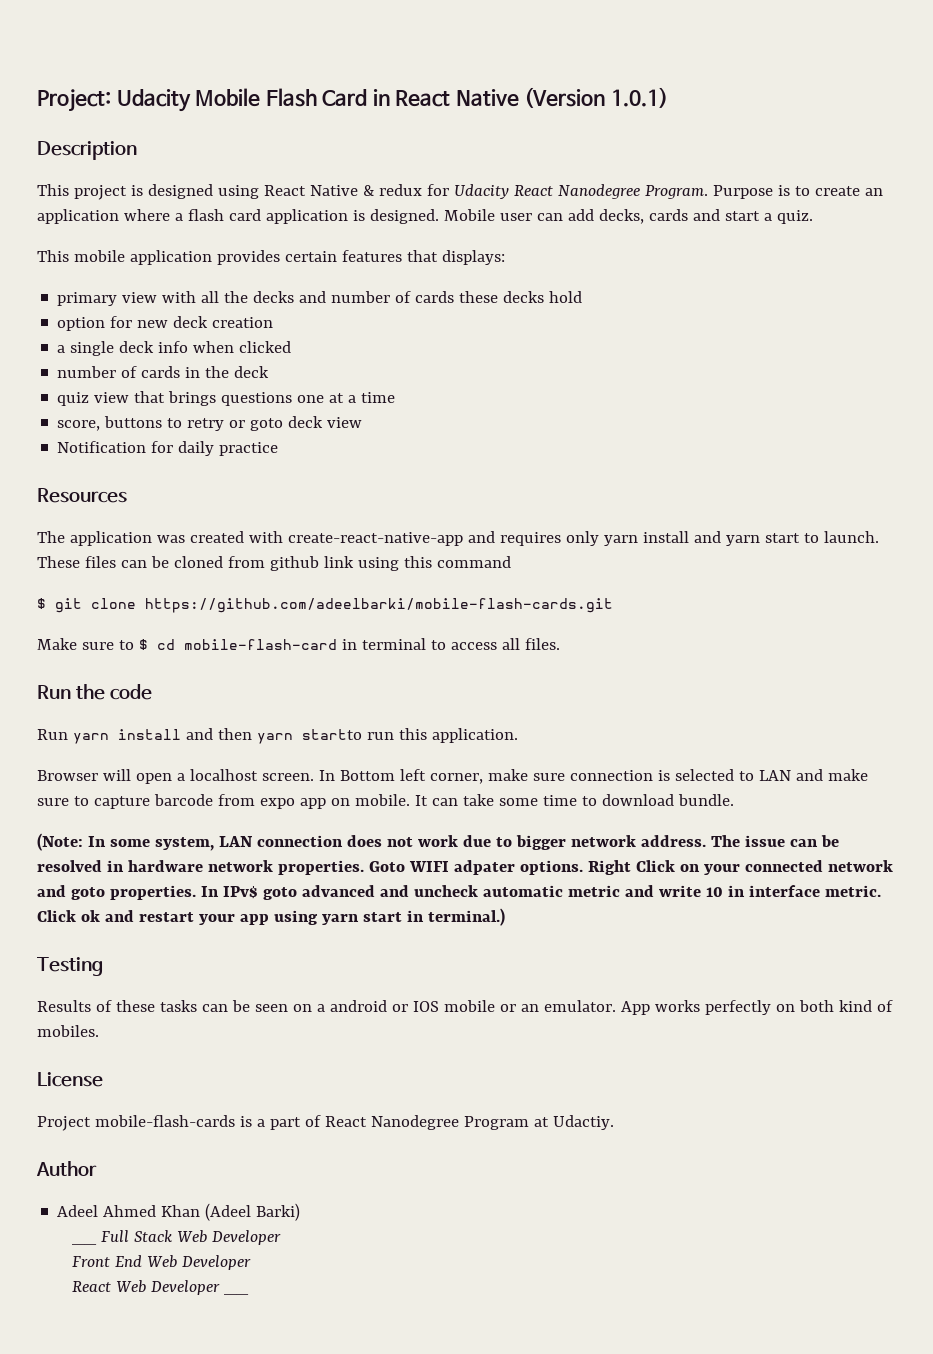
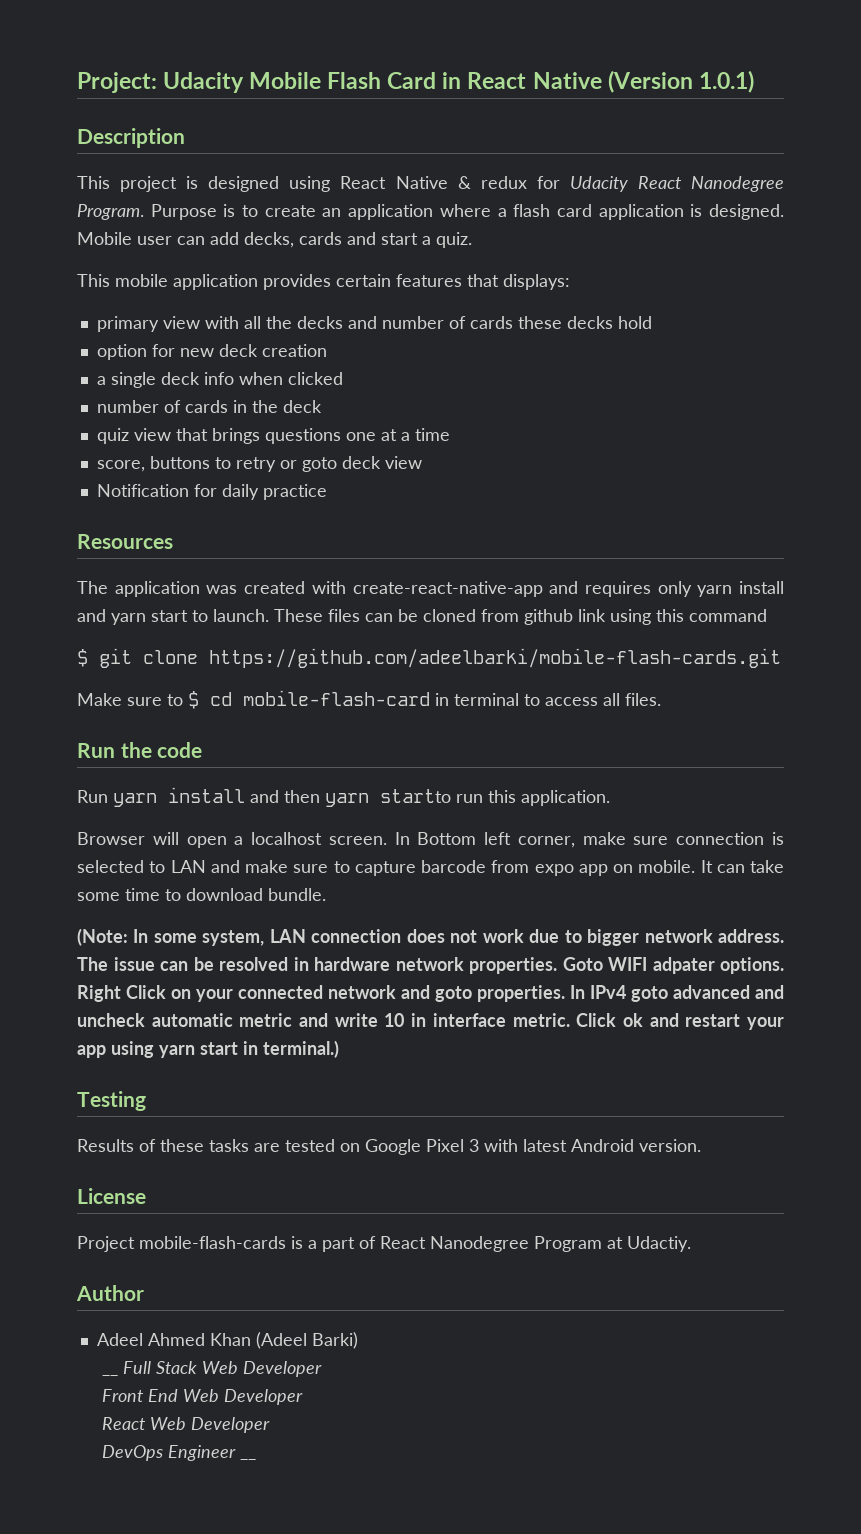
[222,886,258,899] IPv$ -> [590,985,626,999] IPv4
[201,1000,893,1015] [37,1025,99,1037] can be seen on a android or IOS mobile or an emulator. App works perfectly on both kind of mobiles. -> [254,1139,701,1155] are tested on Google Pixel 3 with latest Android version.
(220, 1287) none -> [101,1445,236,1461] // DevOps Engineer

